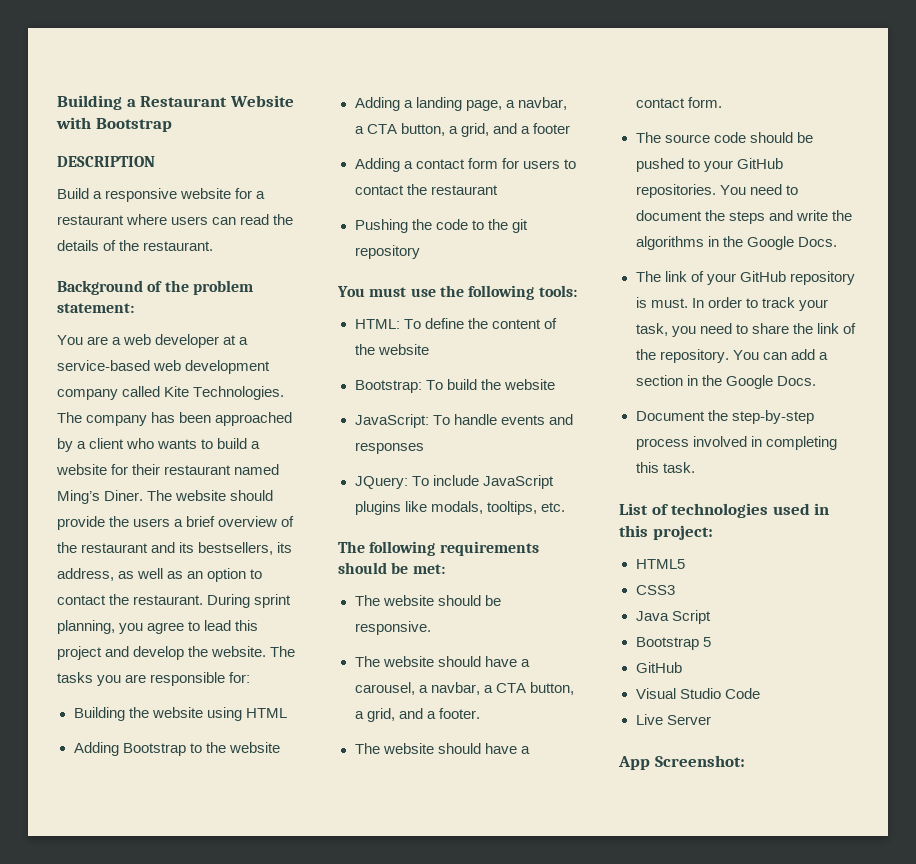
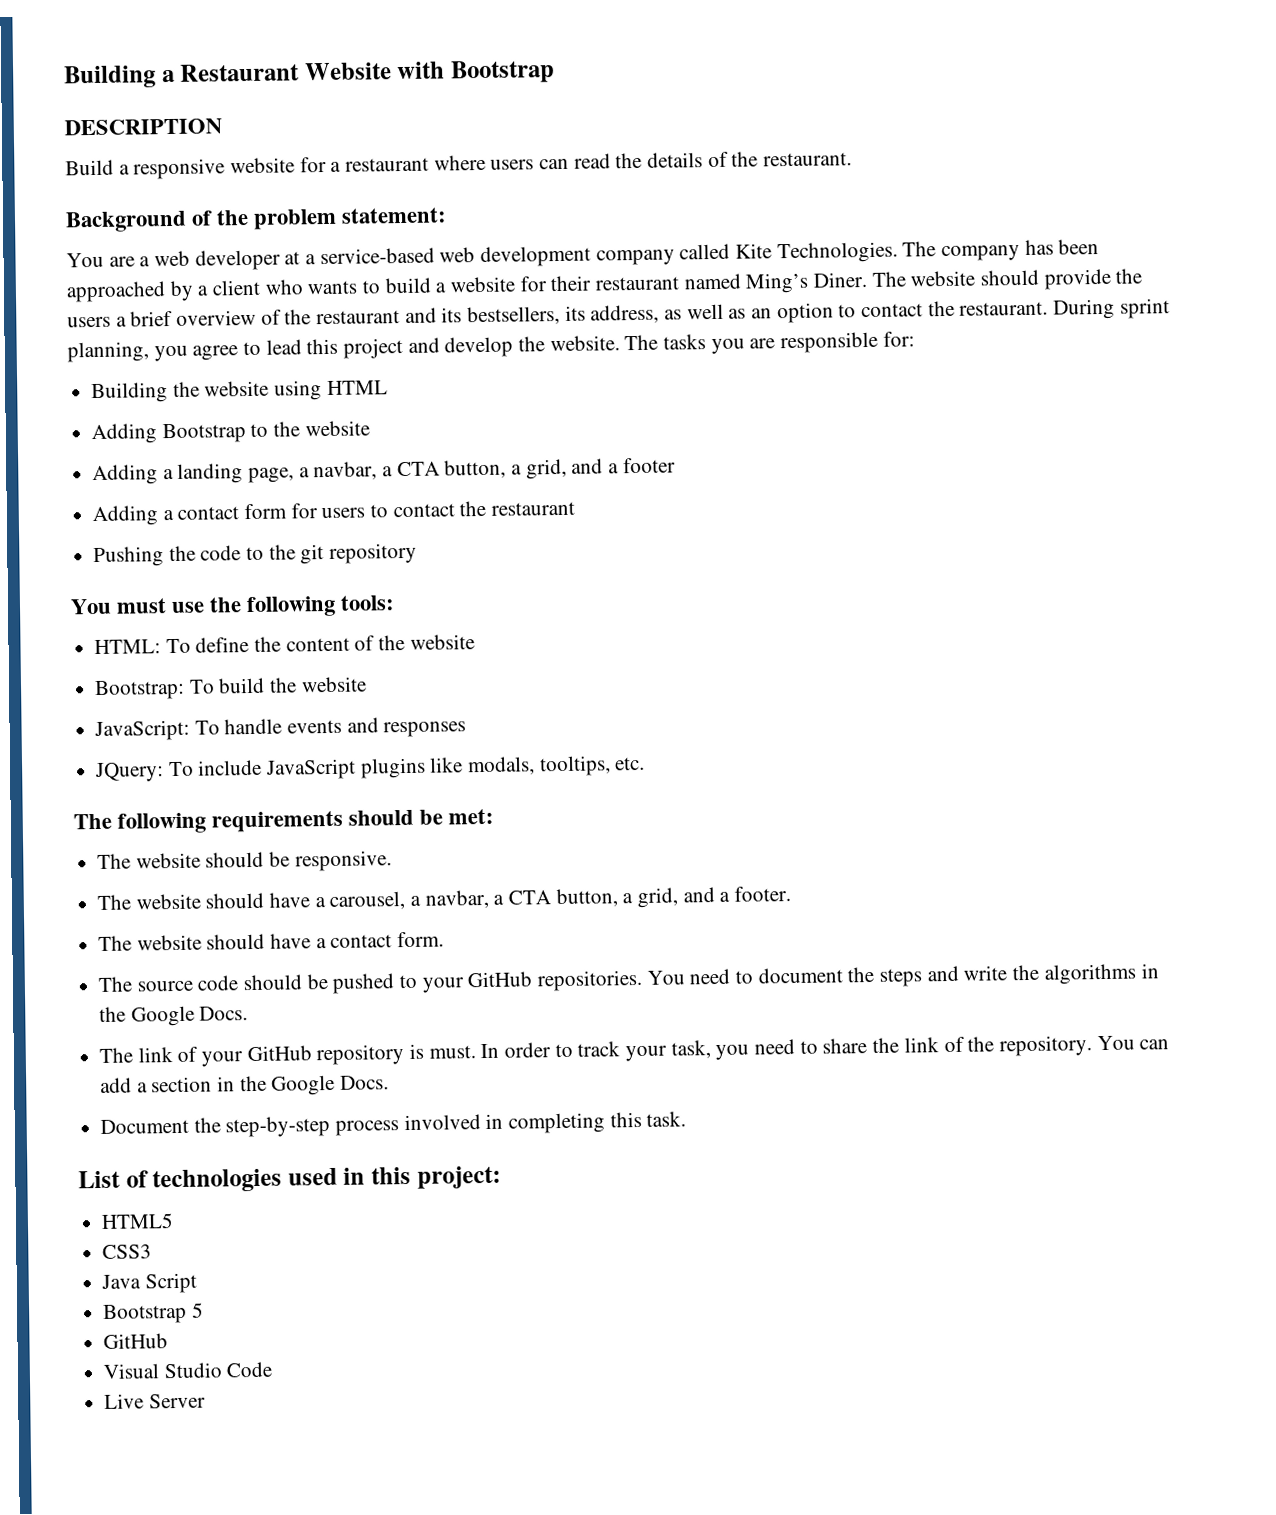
[618,755,745,770] // App Screenshot: -> (206, 1401) none

